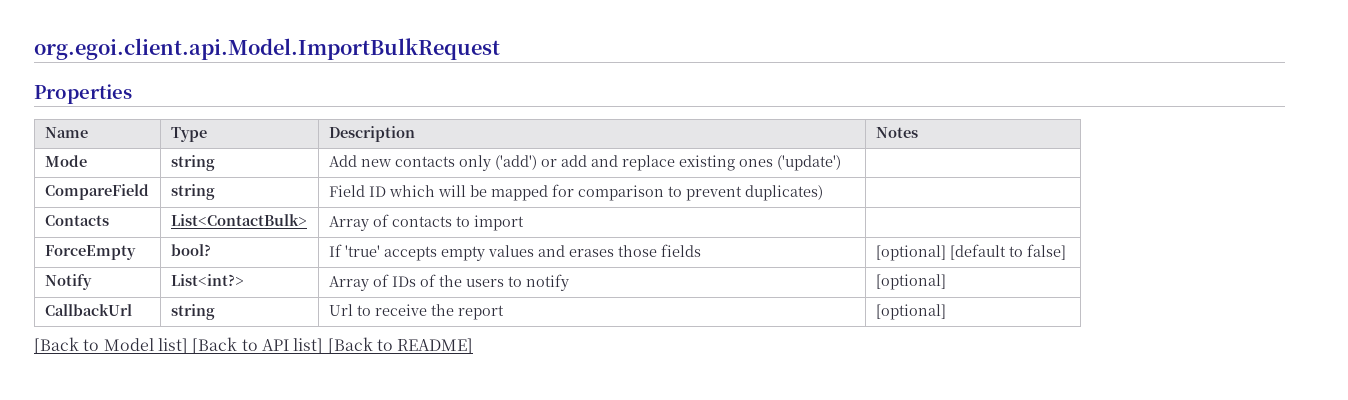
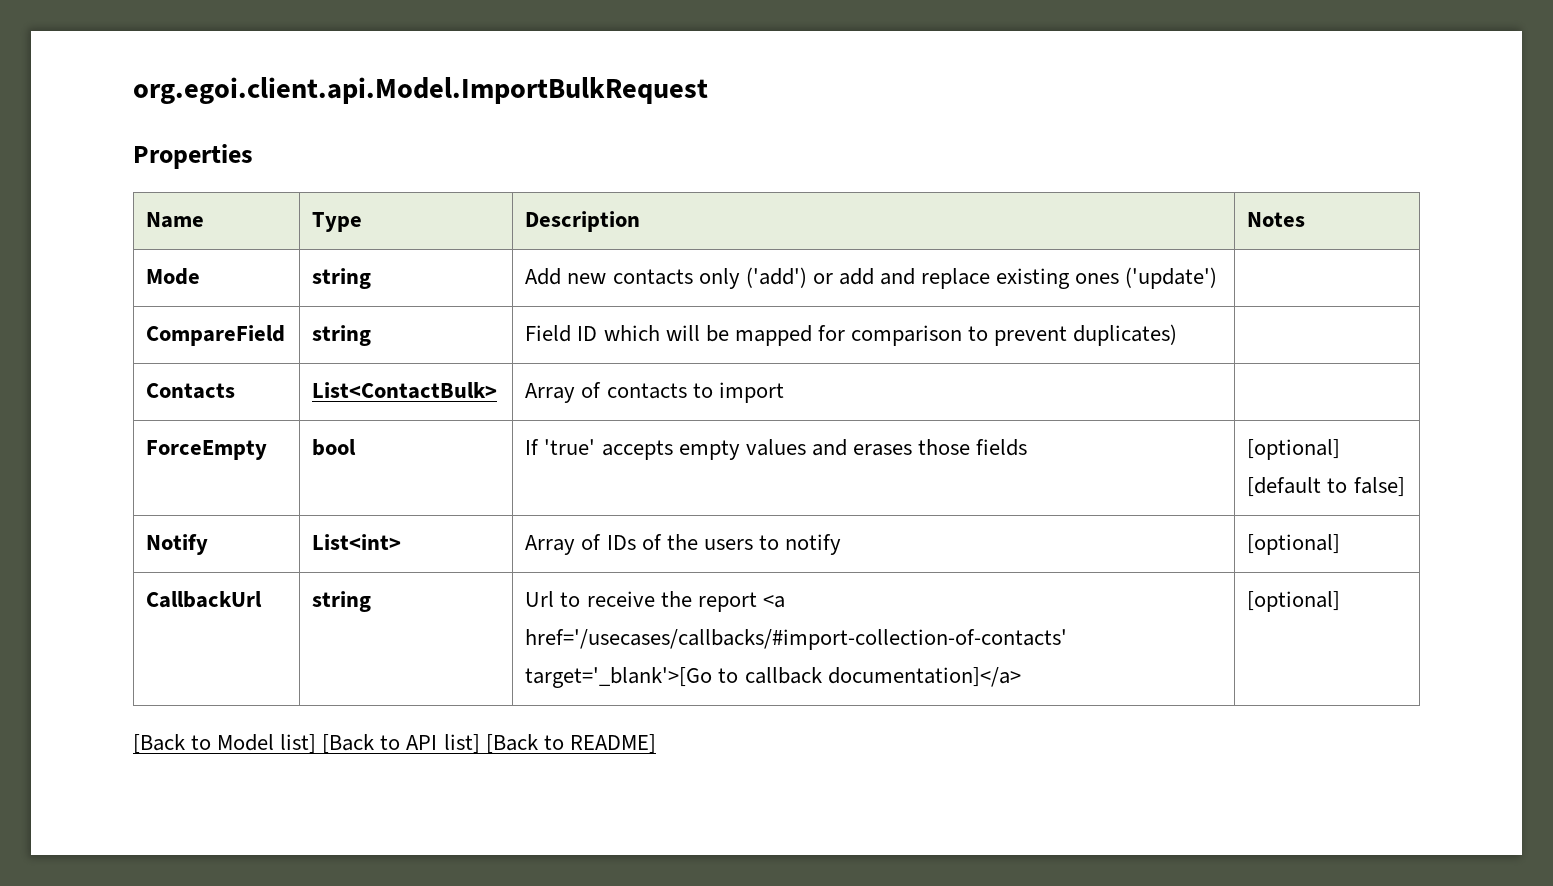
[170,244,211,256] bool? -> [312,439,357,456] bool
[170,274,244,286] List<int?> -> [312,534,402,550] List<int>
(504, 312) none -> [762,595,785,608] [525,629,1068,650] [525,667,1021,688] <a href='/usecases/callbacks/#import-collection-of-contacts' target='_blank'>[Go to callback documentation]</a>

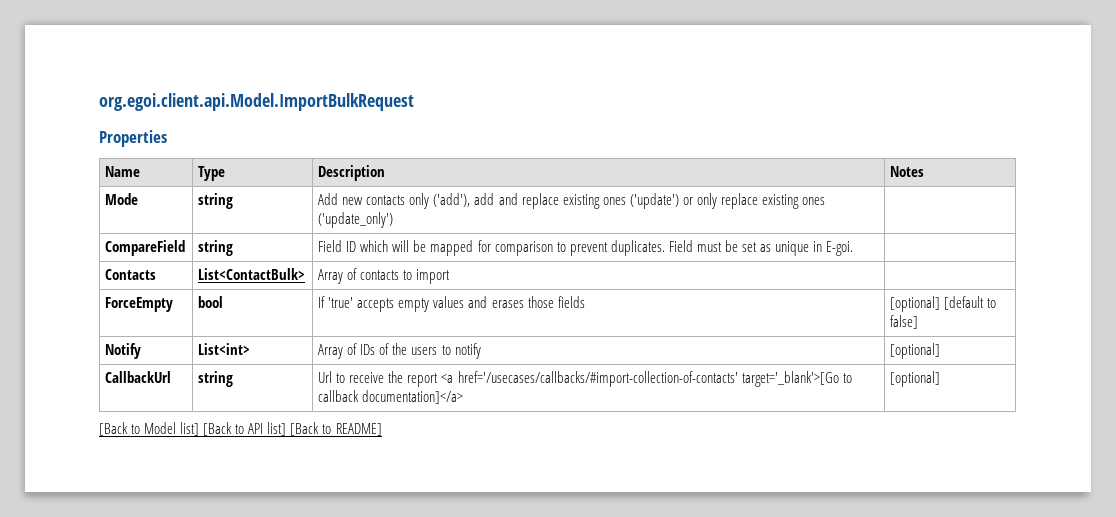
[745,267,833,288] ('add') or -> [433,193,471,207] ('add'),
(1218, 278) none -> [682,193,825,209] [318,212,394,228] or only replace existing ones ('update_only')
[1073,324,1178,346] duplicates) -> [610,240,854,256] duplicates. Field must be set as unique in E-goi.

